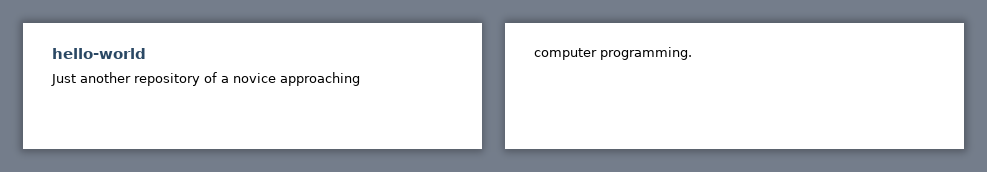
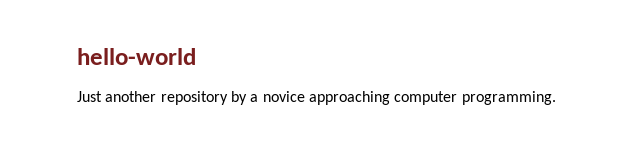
[204,72,217,83] of -> [230,91,247,105] by

